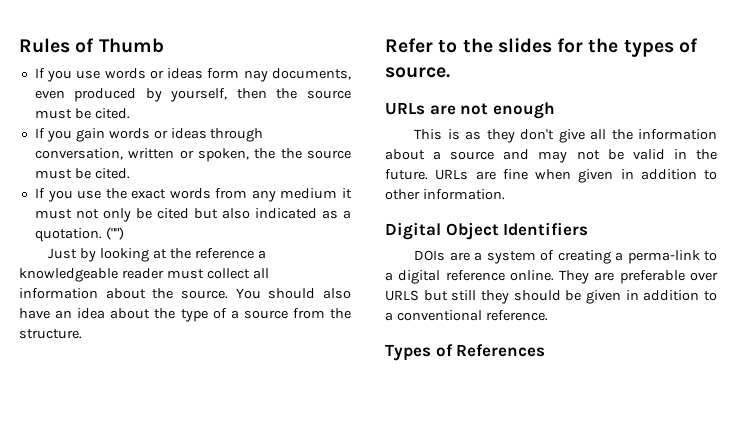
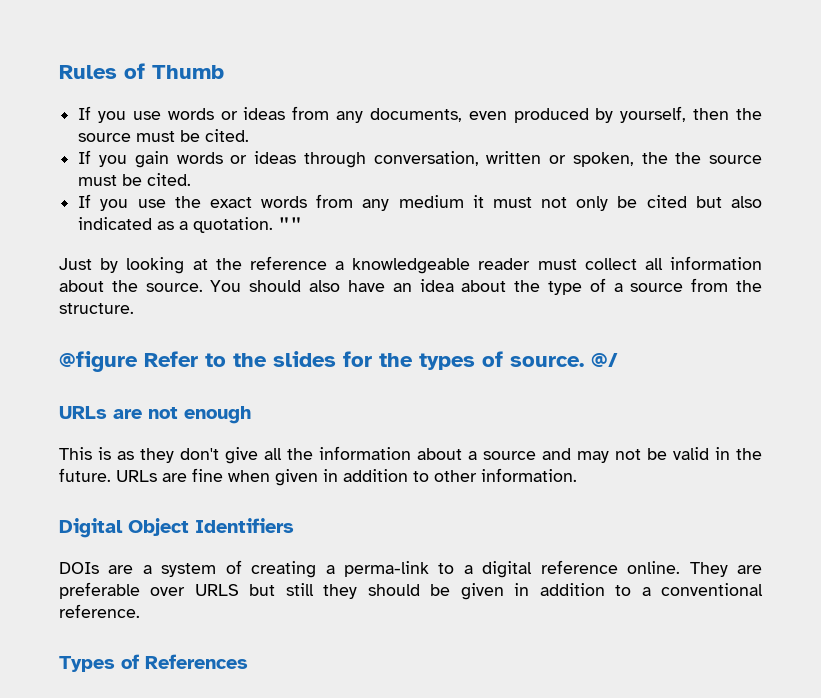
[207,68,268,82] form nay -> [292,106,364,123] from any
[105,227,124,240] ("") -> [278,217,303,230] ""
(82, 334) none -> [59,351,138,372] @figure
(450, 72) none -> [591,353,618,367] @/

